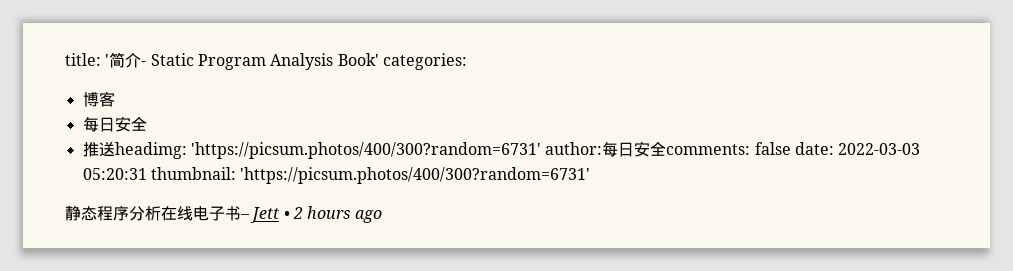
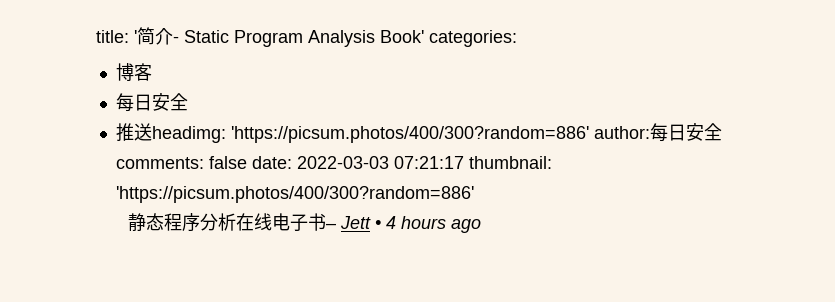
[190,142,541,159] 'https://picsum.photos/400/300?random=6731' -> [230,126,589,143] 'https://picsum.photos/400/300?random=886'
[82,167,591,184] 05:20:31 thumbnail: 'https://picsum.photos/400/300?random=6731' -> [393,156,552,169] [115,186,474,203] 07:21:17 thumbnail: 'https://picsum.photos/400/300?random=886'
[292,207,303,219] 2 -> [386,216,397,229] 4

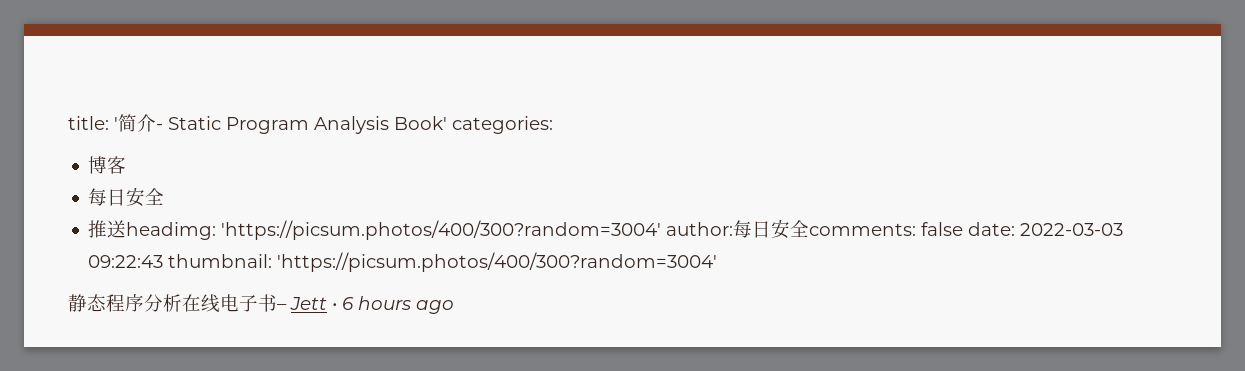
[230,126,589,143] 'https://picsum.photos/400/300?random=886' -> [221,220,662,240] 'https://picsum.photos/400/300?random=3004'
[393,156,552,169] [115,186,474,203] 07:21:17 thumbnail: 'https://picsum.photos/400/300?random=886' -> [88,252,718,272] 09:22:43 thumbnail: 'https://picsum.photos/400/300?random=3004'
[386,216,397,229] 4 -> [342,297,354,310] 6

